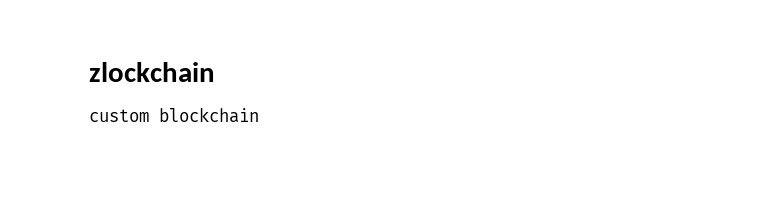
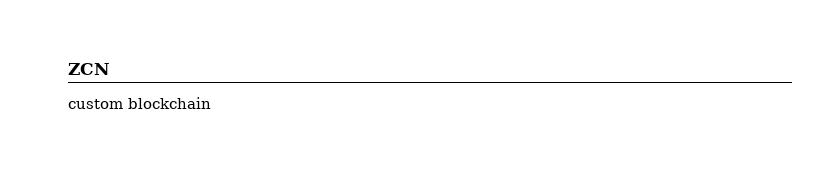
[89,62,215,82] zlockchain -> [68,63,110,75] ZCN

